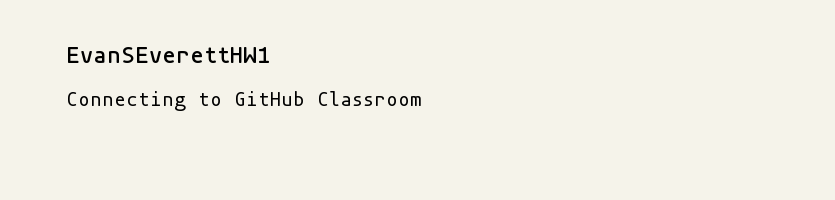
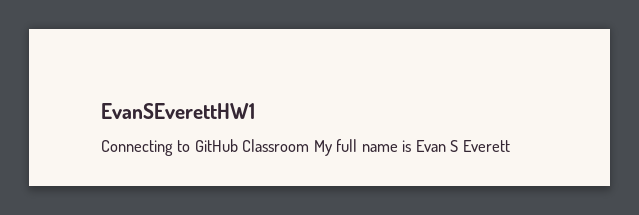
(422, 98) none -> [313,139,510,156] My full name is Evan S Everett

